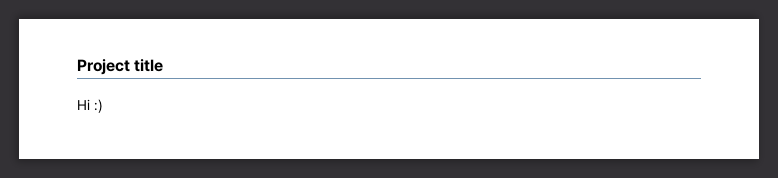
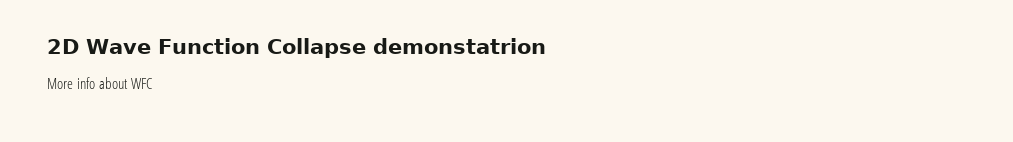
[77,59,164,75] [77,99,103,113] Project title // Hi :) -> [47,38,546,58] [47,77,153,89] 2D Wave Function Collapse demonstatrion // More info about WFC

